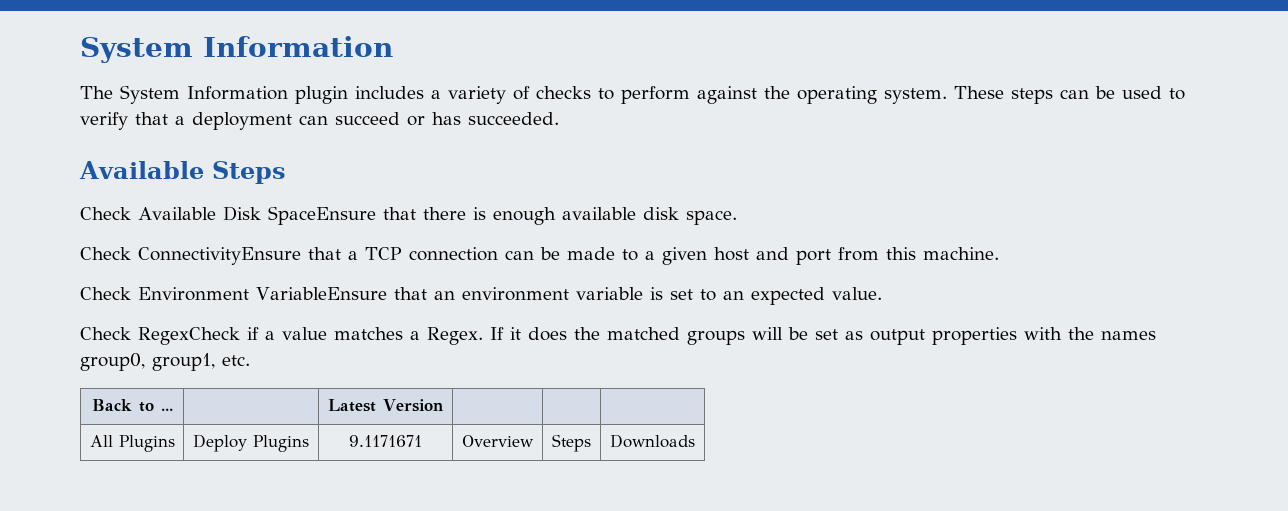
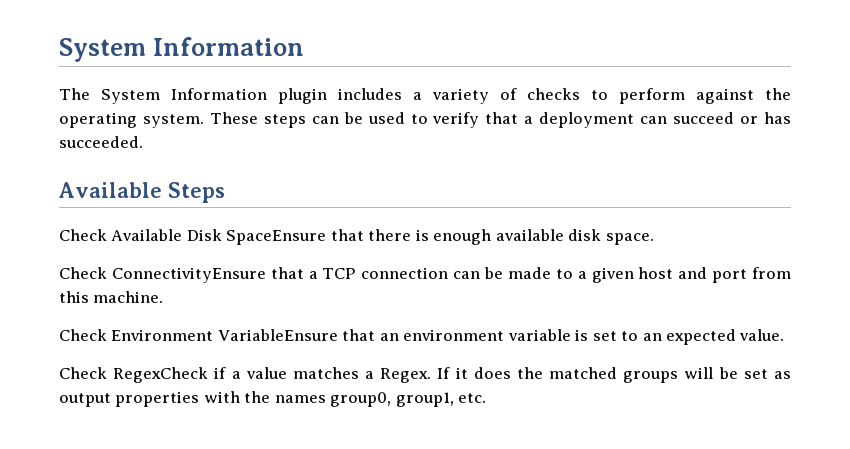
[91,399,173,412] [327,399,444,412] [89,435,175,452] [193,434,309,452] [349,435,422,447] [462,435,534,447] [552,434,591,452] [610,434,695,448] // Back to ... | | Latest Version | | | // All Plugins | Deploy Plugins | 9.1171671 | Overview | Steps | Downloads -> (487, 398) none

